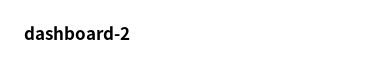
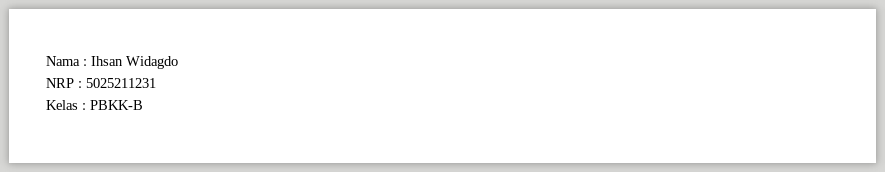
[24,26,130,40] dashboard-2 -> [46,56,178,69] [46,78,156,88] [46,100,143,110] Nama : Ihsan Widagdo // NRP : 5025211231 // Kelas : PBKK-B

